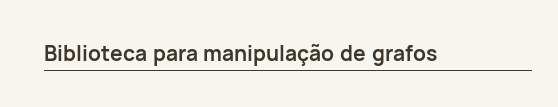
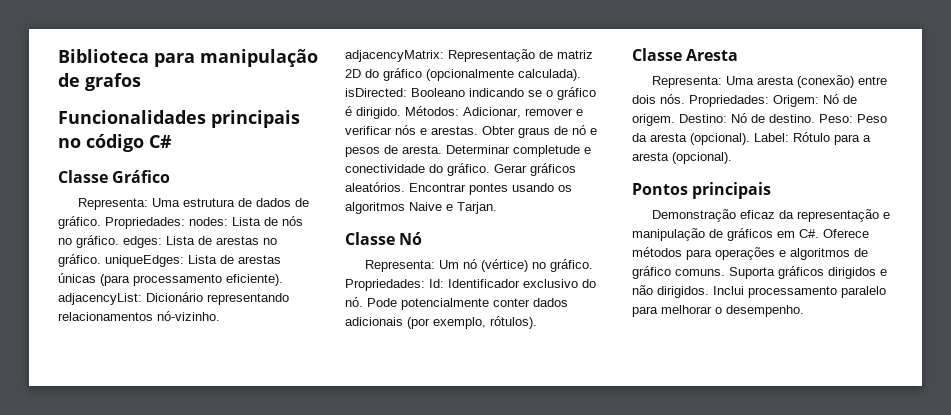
(437, 55) none -> [58,110,300,128] [58,134,172,152] [58,170,171,183] [78,198,310,210] [58,216,303,229] [58,235,277,248] [58,254,281,267] [58,273,283,286] [58,292,289,305] [58,311,220,321] [345,49,593,62] [345,68,581,81] [345,87,596,100] [345,106,583,119] [345,125,597,138] [345,145,591,157] [345,163,576,176] [345,182,572,195] [345,202,497,214] [345,232,423,245] [365,259,594,272] [345,279,596,291] [345,297,568,310] [345,316,537,329] [632,48,739,61] [652,75,888,88] [632,94,857,107] [632,113,887,126] [632,132,871,145] [632,152,732,164] [632,182,772,199] [652,209,891,222] [632,228,869,241] [632,247,868,260] [632,266,887,279] [632,285,886,298] [632,305,804,317] // Funcionalidades principais no código C# // Classe Gráfico // Representa: Uma estrutura de dados de gráfico. Propriedades: nodes: Lista de nós no gráfico. edges: Lista de arestas no gráfico. uniqueEdges: Lista de arestas únicas (para processamento eficiente). adjacencyList: Dicionário representando relacionamentos nó-vizinho. adjacencyMatrix: Representação de matriz 2D do gráfico (opcionalmente calculada). isDirected: Booleano indicando se o gráfico é dirigido. Métodos: Adicionar, remover e verificar nós e arestas. Obter graus de nó e pesos de aresta. Determinar completude e conectividade do gráfico. Gerar gráficos aleatórios. Encontrar pontes usando os algoritmos Naive e Tarjan. // Classe Nó // Representa: Um nó (vértice) no gráfico. Propriedades: Id: Identificador exclusivo do nó. Pode potencialmente conter dados adicionais (por exemplo, rótulos). // Classe Aresta // Representa: Uma aresta (conexão) entre dois nós. Propriedades: Origem: Nó de origem. Destino: Nó de destino. Peso: Peso da aresta (opcional). Label: Rótulo para a aresta (opcional). // Pontos principais // Demonstração eficaz da representação e manipulação de gráficos em C#. Oferece métodos para operações e algoritmos de gráfico comuns. Suporta gráficos dirigidos e não dirigidos. Inclui processamento paralelo para melhorar o desempenho.

